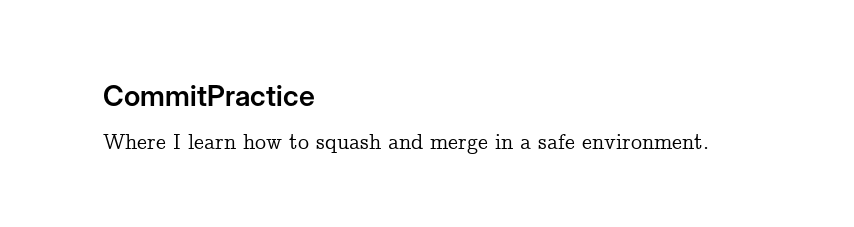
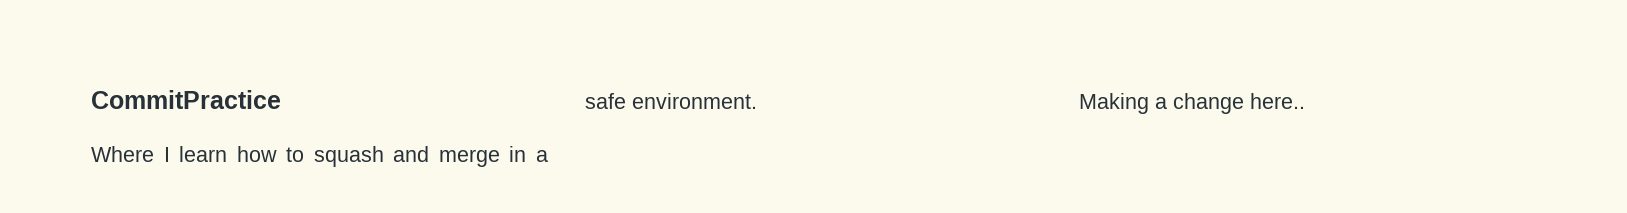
(709, 141) none -> [1079,93,1305,114] // Making a change here..

